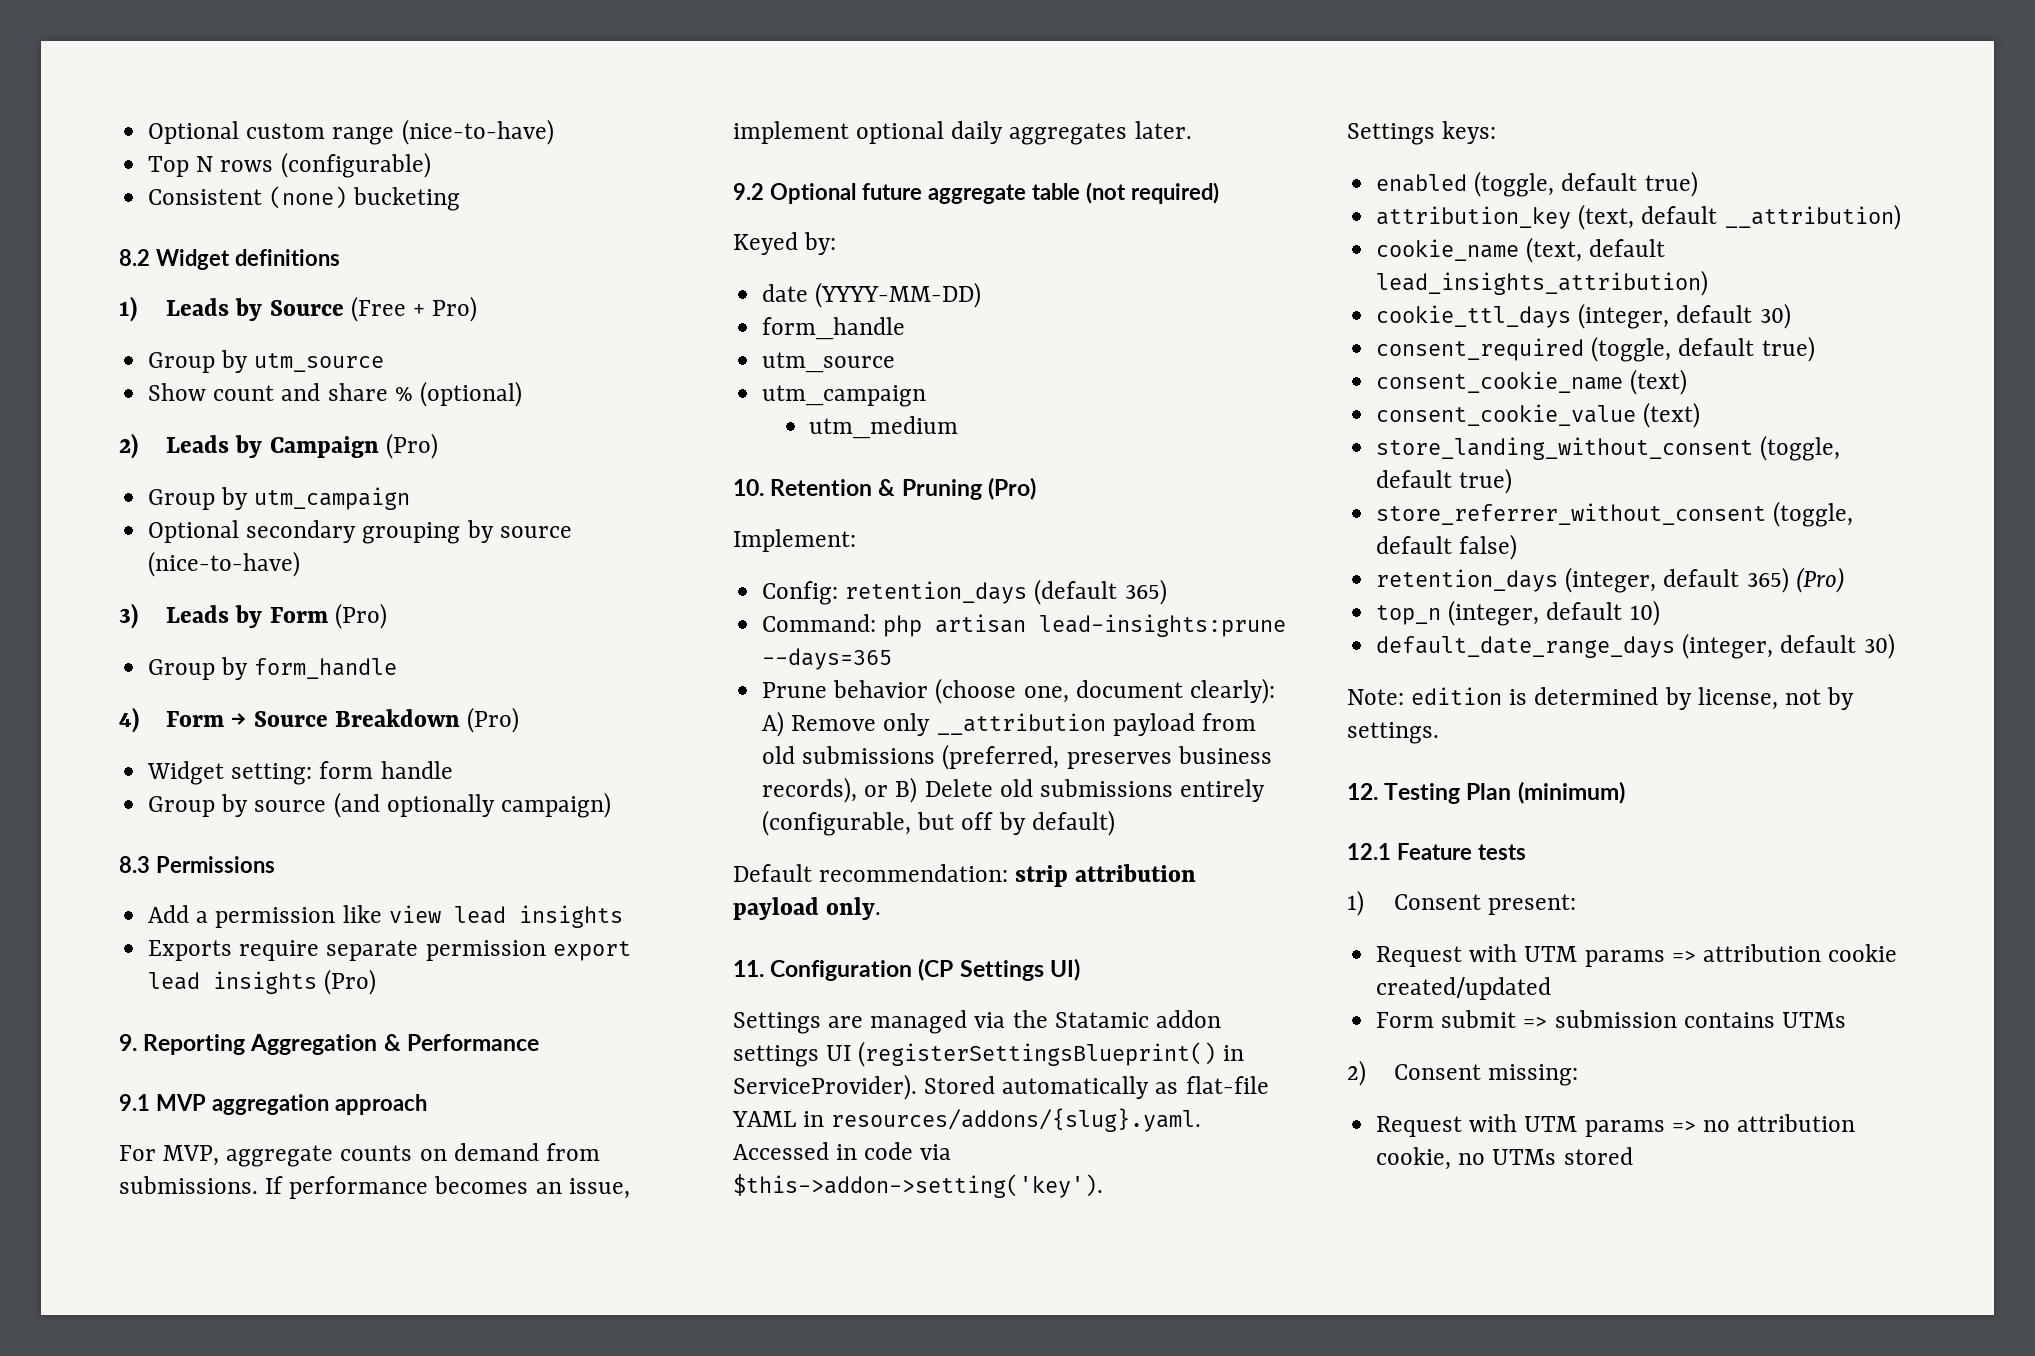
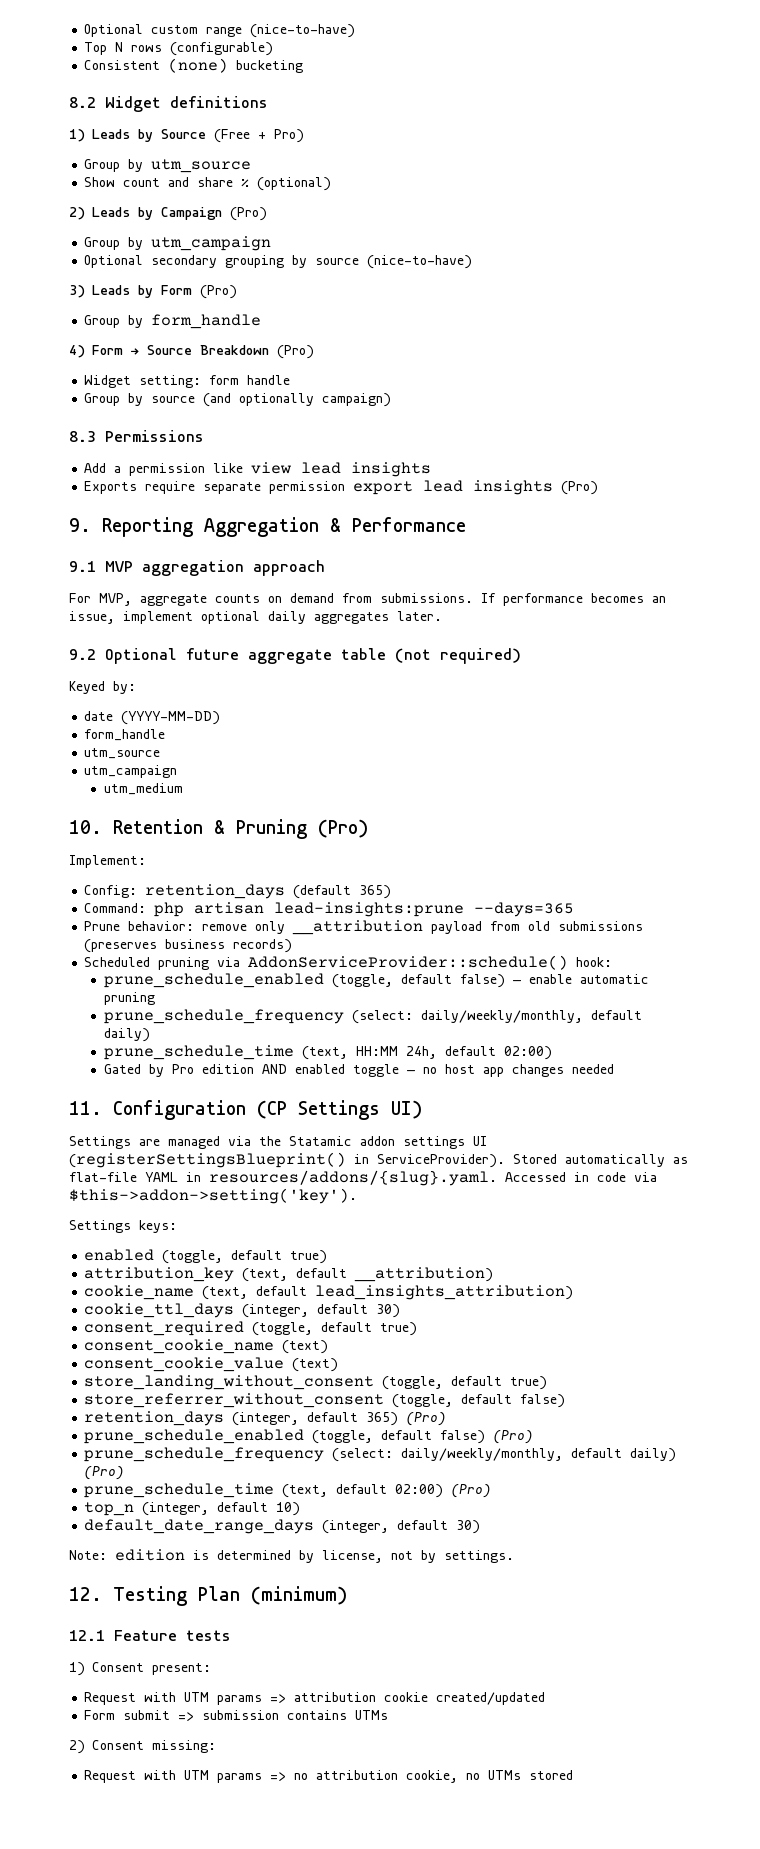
[833,678,1275,704] [762,711,877,737] behavior (choose one, document clearly): A) Remove -> [128,921,248,931] behavior: remove
[942,744,1272,770] [762,777,1266,803] [762,810,1115,836] [733,864,1197,887] [733,897,882,920] (preferred, preserves business records), or B) Delete old submissions entirely (configurable, but off by default) // Default recommendation: strip attribution payload only. -> [84,939,293,953] [84,955,613,970] [103,973,649,988] [103,992,155,1005] [103,1009,642,1024] [103,1028,150,1042] [103,1045,552,1060] [103,1064,614,1077] (preserves business records) // Scheduled pruning via AddonServiceProvider::schedule() hook: // prune_schedule_enabled (toggle, default false) — enable automatic pruning // prune_schedule_frequency (select: daily/weekly/monthly, default daily) // prune_schedule_time (text, HH:MM 24h, default 02:00) // Gated by Pro edition AND enabled toggle — no host app changes needed
(1844, 580) none -> [84,1429,534,1444] [84,1447,677,1462] [84,1466,125,1480] [84,1483,492,1498] // prune_schedule_enabled (toggle, default false) (Pro) // prune_schedule_frequency (select: daily/weekly/monthly, default daily) (Pro) // prune_schedule_time (text, default 02:00) (Pro)

